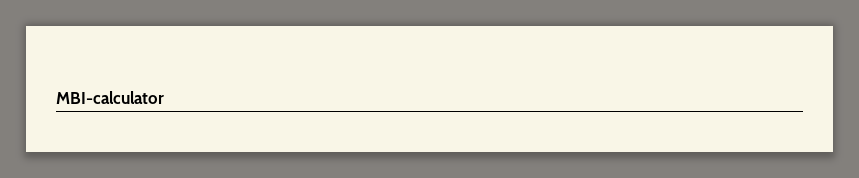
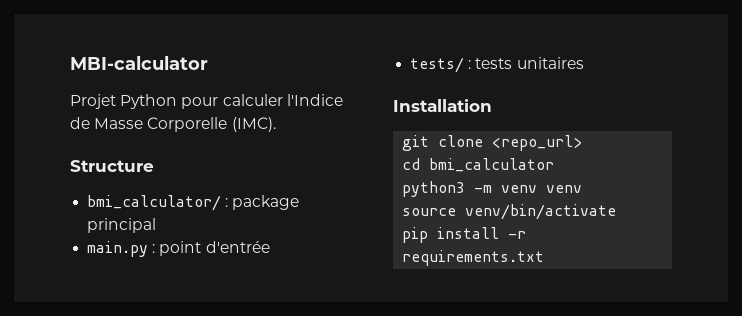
(164, 97) none -> [70,94,343,109] [70,117,276,132] [70,160,154,172] [87,195,300,211] [87,218,157,233] [87,241,270,257] [410,57,584,73] [393,99,492,112] [402,135,583,151] [402,158,555,172] [402,181,583,197] [402,204,617,220] [402,227,527,243] [402,250,545,266] // Projet Python pour calculer l'Indice de Masse Corporelle (IMC). // Structure // bmi_calculator/ : package principal // main.py : point d'entrée // tests/ : tests unitaires // Installation // git clone <repo_url> // cd bmi_calculator // python3 -m venv venv // source venv/bin/activate // pip install -r requirements.txt

